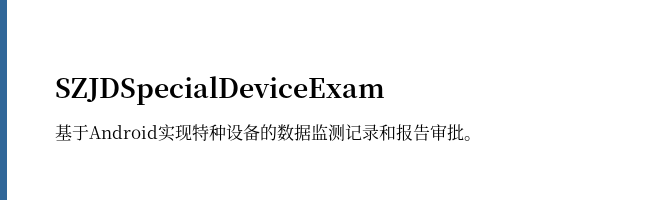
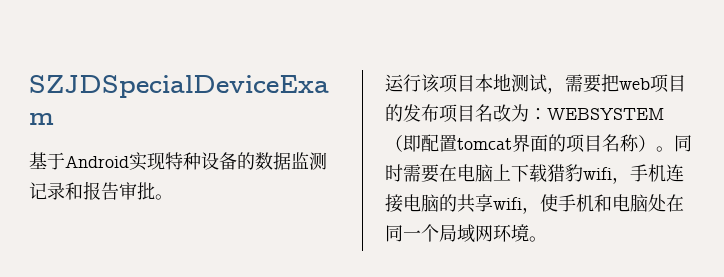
(481, 138) none -> [385,74,686,94] [385,104,664,123] [385,134,692,153] [385,164,684,184] [385,194,684,214] [385,224,547,243] // 运行该项目本地测试，需要把web项目的发布项目名改为：WEBSYSTEM（即配置tomcat界面的项目名称）。同时需要在电脑上下载猎豹wifi，手机连接电脑的共享wifi，使手机和电脑处在同一个局域网环境。

